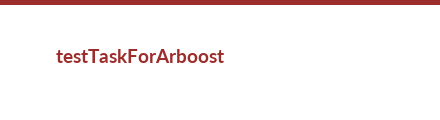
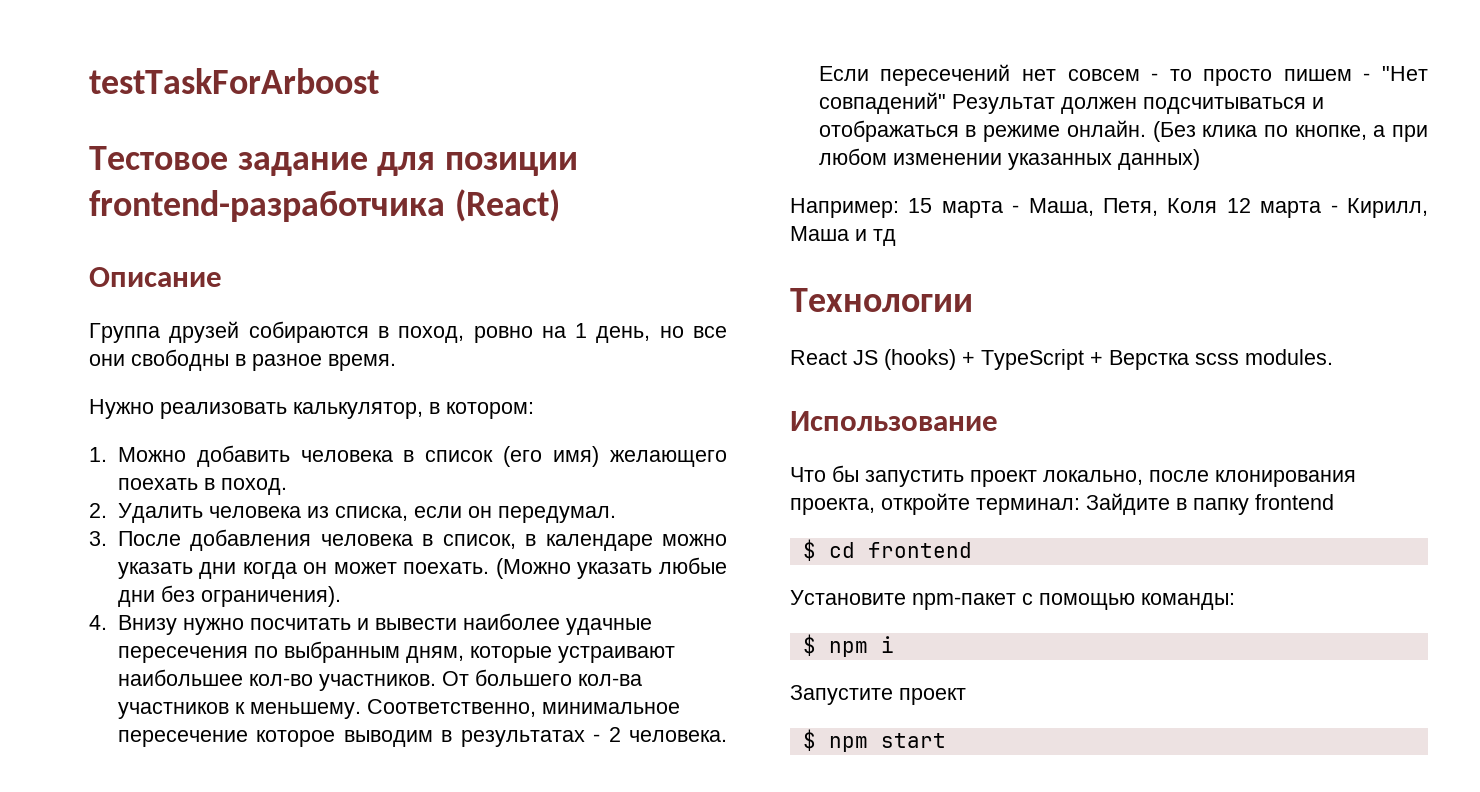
(224, 56) none -> [89,146,578,176] [89,189,560,222] [89,267,222,287] [89,321,727,343] [89,349,396,371] [89,399,534,419] [89,445,728,467] [117,478,287,495] [89,503,616,523] [89,529,727,551] [117,557,727,579] [117,585,341,607] [89,613,652,635] [117,641,675,663] [117,669,642,691] [117,699,680,719] [117,727,727,747] [818,64,1428,86] [818,92,1324,114] [818,120,1428,142] [818,148,1200,170] [790,198,1428,218] [790,226,896,246] [790,288,973,312] [790,349,1333,370] [790,411,998,431] [790,465,1356,487] [790,493,1334,515] [802,539,972,561] [790,590,1235,610] [802,634,894,657] [790,685,966,705] [802,729,946,752] // Тестовое задание для позиции frontend-разработчика (React) // Описание // Группа друзей собираются в поход, ровно на 1 день, но все они свободны в разное время. // Нужно реализовать калькулятор, в котором: // 1. Можно добавить человека в список (его имя) желающего поехать в поход. // 2. Удалить человека из списка, если он передумал. // 3. После добавления человека в список, в календаре можно указать дни когда он может поехать. (Можно указать любые дни без ограничения). // 4. Внизу нужно посчитать и вывести наиболее удачные пересечения по выбранным дням, которые устраивают наибольшее кол-во участников. От большего кол-ва участников к меньшему. Соответственно, минимальное пересечение которое выводим в результатах - 2 человека. Если пересечений нет совсем - то просто пишем - "Нет совпадений" Результат должен подсчитываться и отображаться в режиме онлайн. (Без клика по кнопке, а при любом изменении указанных данных) // Например: 15 марта - Маша, Петя, Коля 12 марта - Кирилл, Маша и тд // Технологии // React JS (hooks) + TypeScript + Верстка scss modules. // Использование // Что бы запустить проект локально, после клонирования проекта, откройте терминал: Зайдите в папку frontend // $ cd frontend // Установите npm-пакет с помощью команды: // $ npm i // Запустите проект // $ npm start

